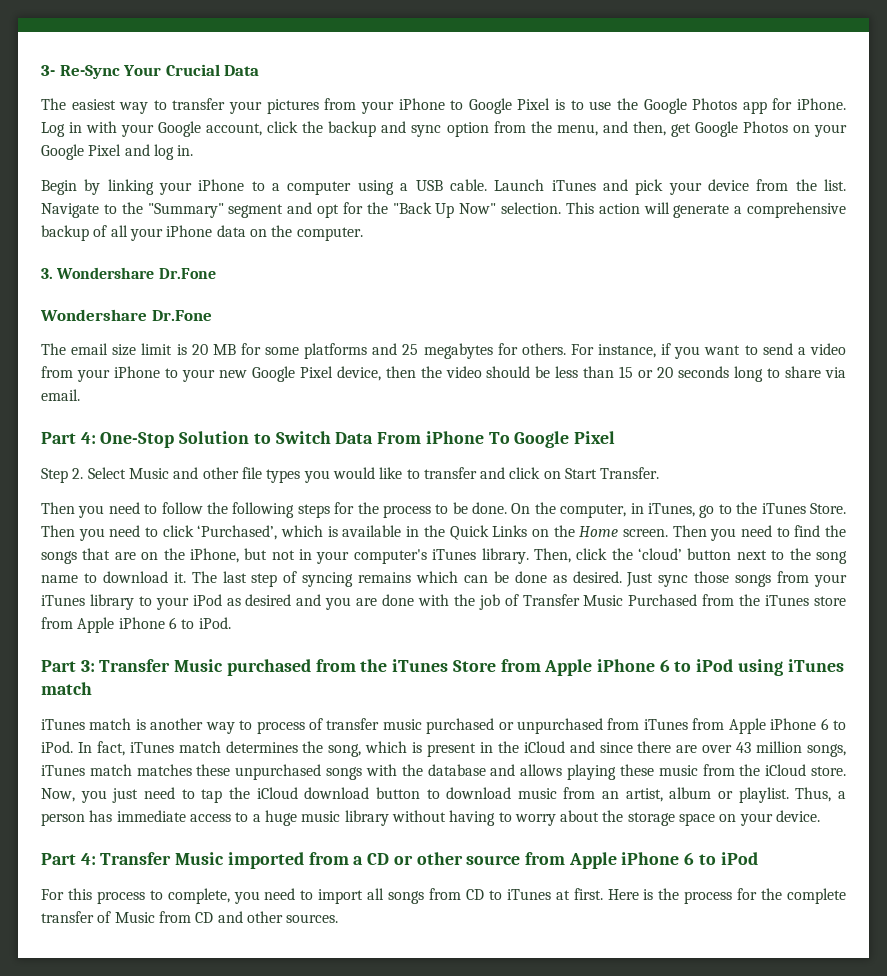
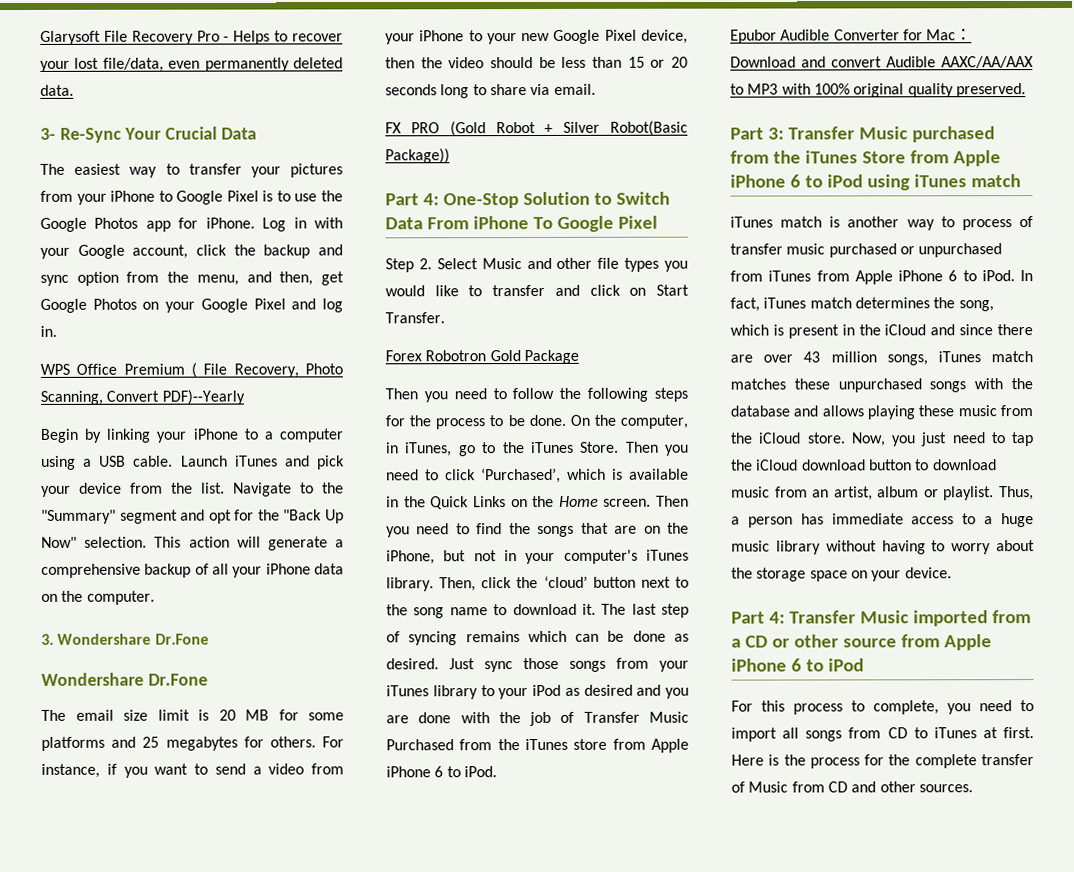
(41, 70) none -> [40,30,343,45] [40,57,343,72] [40,84,74,96] Glarysoft File Recovery Pro - Helps to recover your lost file/data, even permanently deleted data. //
(194, 150) none -> [40,362,344,378] [40,389,245,405] // WPS Office Premium ( File Recovery, Photo Scanning, Convert PDF)--Yearly
(80, 395) none -> [385,120,688,137] [385,148,450,164] // FX PRO (Gold Robot + Silver Robot(Basic Package))
(660, 473) none -> [385,349,579,365] // Forex Robotron Gold Package
(231, 623) none -> [730,28,973,44] [730,56,1034,69] [730,83,1026,98] // Epubor Audible Converter for Mac：Download and convert Audible AAXC/AA/AAX to MP3 with 100% original quality preserved.

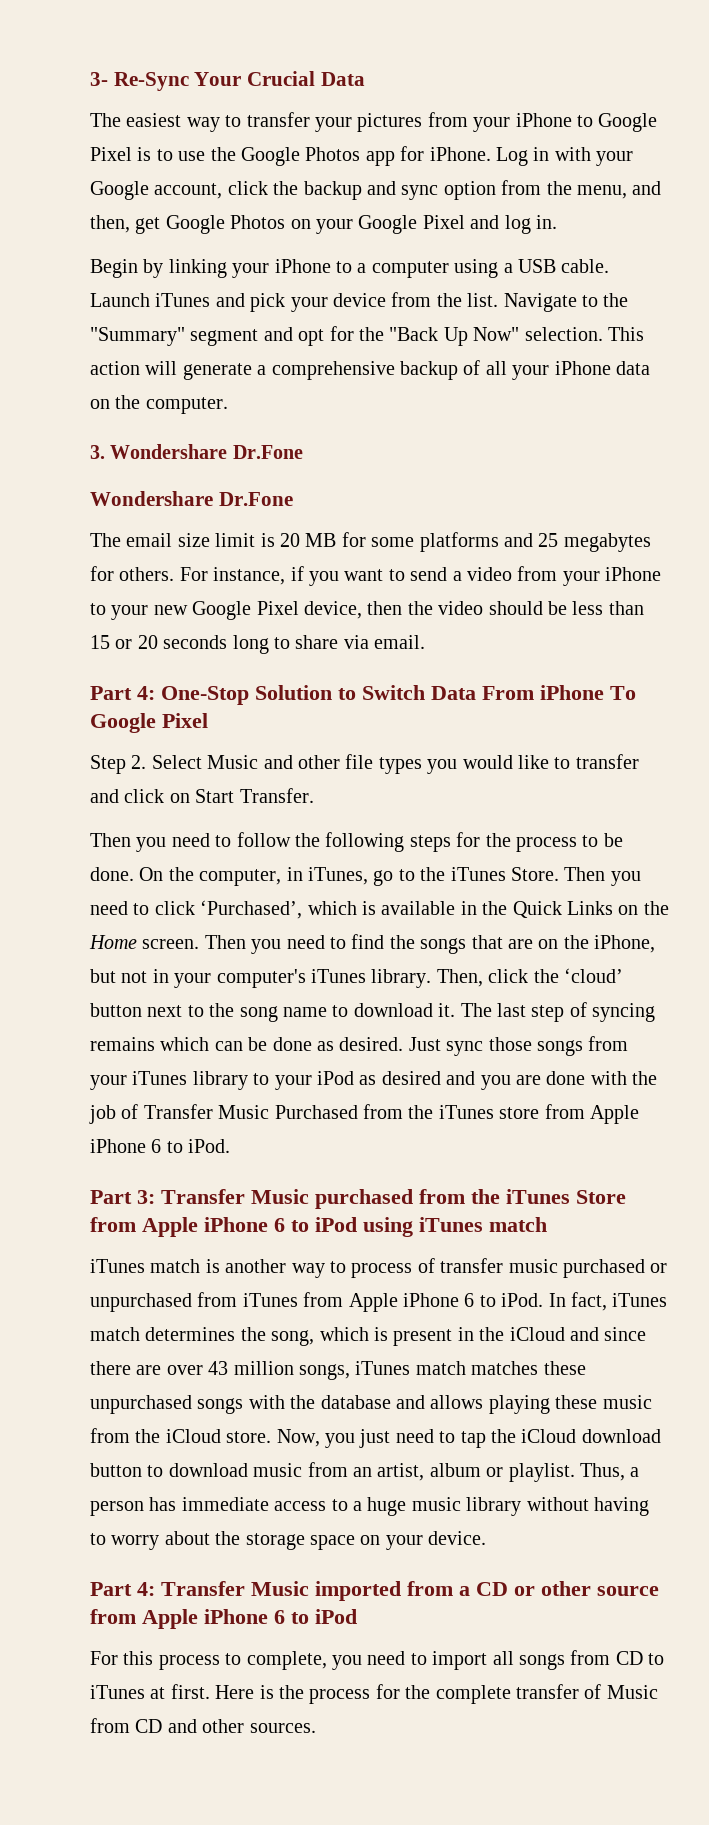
[40,30,343,45] [40,57,343,72] [40,84,74,96] Glarysoft File Recovery Pro - Helps to recover your lost file/data, even permanently deleted data. // -> (90, 79) none
[40,362,344,378] [40,389,245,405] // WPS Office Premium ( File Recovery, Photo Scanning, Convert PDF)--Yearly -> (557, 222) none
[385,120,688,137] [385,148,450,164] // FX PRO (Gold Robot + Silver Robot(Basic Package)) -> (426, 642) none
[385,349,579,365] // Forex Robotron Gold Package -> (314, 795) none
[730,28,973,44] [730,56,1034,69] [730,83,1026,98] // Epubor Audible Converter for Mac：Download and convert Audible AAXC/AA/AAX to MP3 with 100% original quality preserved. -> (231, 1146) none

